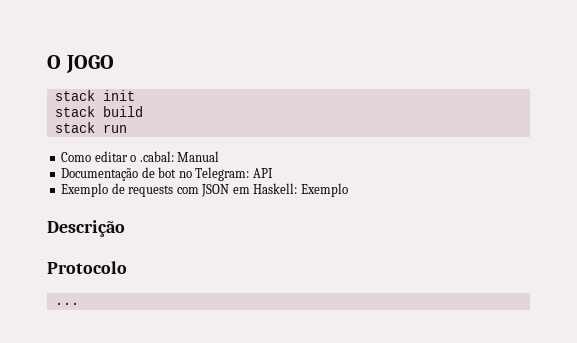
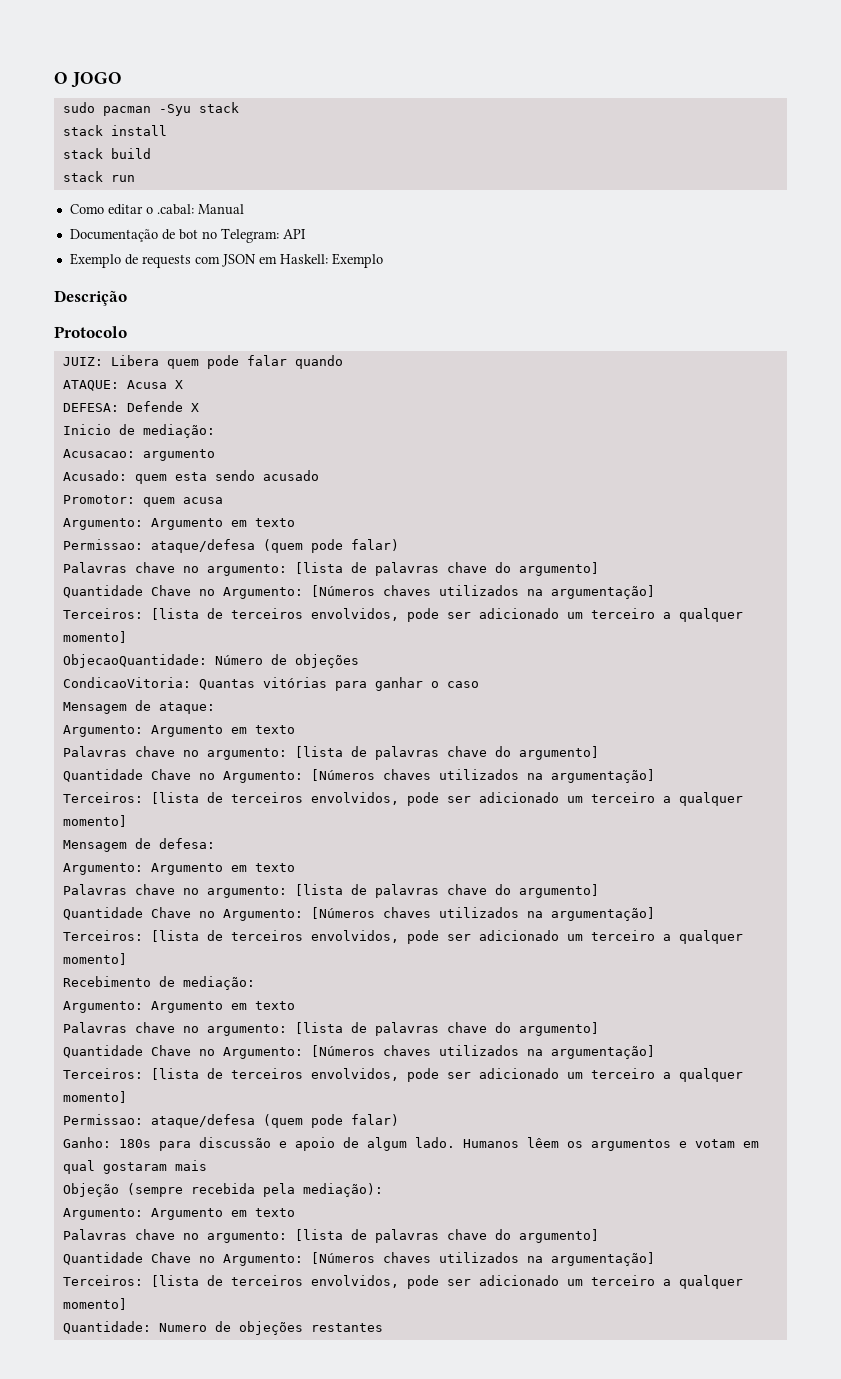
[54,90,135,101] stack init -> [62,102,239,116] [62,125,167,136] sudo pacman -Syu stack // stack install
[54,302,79,305] ... -> [62,355,343,369] [62,380,183,391] [62,401,199,412] [62,424,215,438] [62,449,215,461] [62,470,319,484] [62,495,223,507] [62,518,295,530] [62,539,399,553] [62,562,599,576] [62,585,655,599] [62,608,743,622] [62,631,127,643] [62,654,359,668] [62,677,479,691] [62,700,215,714] [62,725,295,737] [62,746,599,760] [62,769,655,783] [62,792,743,806] [62,815,127,827] [62,838,215,852] [62,863,295,875] [62,884,599,898] [62,907,655,921] [62,930,743,944] [62,953,127,965] [62,976,255,990] [62,1001,295,1013] [62,1022,599,1036] [62,1045,655,1059] [62,1068,743,1082] [62,1091,127,1103] [62,1114,399,1128] [62,1137,759,1151] [62,1160,207,1174] [62,1183,383,1197] [62,1208,295,1220] [62,1229,599,1243] [62,1252,655,1266] [62,1275,743,1289] [62,1298,127,1310] [62,1321,383,1335] JUIZ: Libera quem pode falar quando // ATAQUE: Acusa X // DEFESA: Defende X // Inicio de mediação: // Acusacao: argumento // Acusado: quem esta sendo acusado // Promotor: quem acusa // Argumento: Argumento em texto // Permissao: ataque/defesa (quem pode falar) // Palavras chave no argumento: [lista de palavras chave do argumento] // Quantidade Chave no Argumento: [Números chaves utilizados na argumentação] // Terceiros: [lista de terceiros envolvidos, pode ser adicionado um terceiro a qualquer momento] // ObjecaoQuantidade: Número de objeções // CondicaoVitoria: Quantas vitórias para ganhar o caso // Mensagem de ataque: // Argumento: Argumento em texto // Palavras chave no argumento: [lista de palavras chave do argumento] // Quantidade Chave no Argumento: [Números chaves utilizados na argumentação] // Terceiros: [lista de terceiros envolvidos, pode ser adicionado um terceiro a qualquer momento] // Mensagem de defesa: // Argumento: Argumento em texto // Palavras chave no argumento: [lista de palavras chave do argumento] // Quantidade Chave no Argumento: [Números chaves utilizados na argumentação] // Terceiros: [lista de terceiros envolvidos, pode ser adicionado um terceiro a qualquer momento] // Recebimento de mediação: // Argumento: Argumento em texto // Palavras chave no argumento: [lista de palavras chave do argumento] // Quantidade Chave no Argumento: [Números chaves utilizados na argumentação] // Terceiros: [lista de terceiros envolvidos, pode ser adicionado um terceiro a qualquer momento] // Permissao: ataque/defesa (quem pode falar) // Ganho: 180s para discussão e apoio de algum lado. Humanos lêem os argumentos e votam em qual gostaram mais // Objeção (sempre recebida pela mediação): // Argumento: Argumento em texto // Palavras chave no argumento: [lista de palavras chave do argumento] // Quantidade Chave no Argumento: [Números chaves utilizados na argumentação] // Terceiros: [lista de terceiros envolvidos, pode ser adicionado um terceiro a qualquer momento] // Quantidade: Numero de objeções restantes

